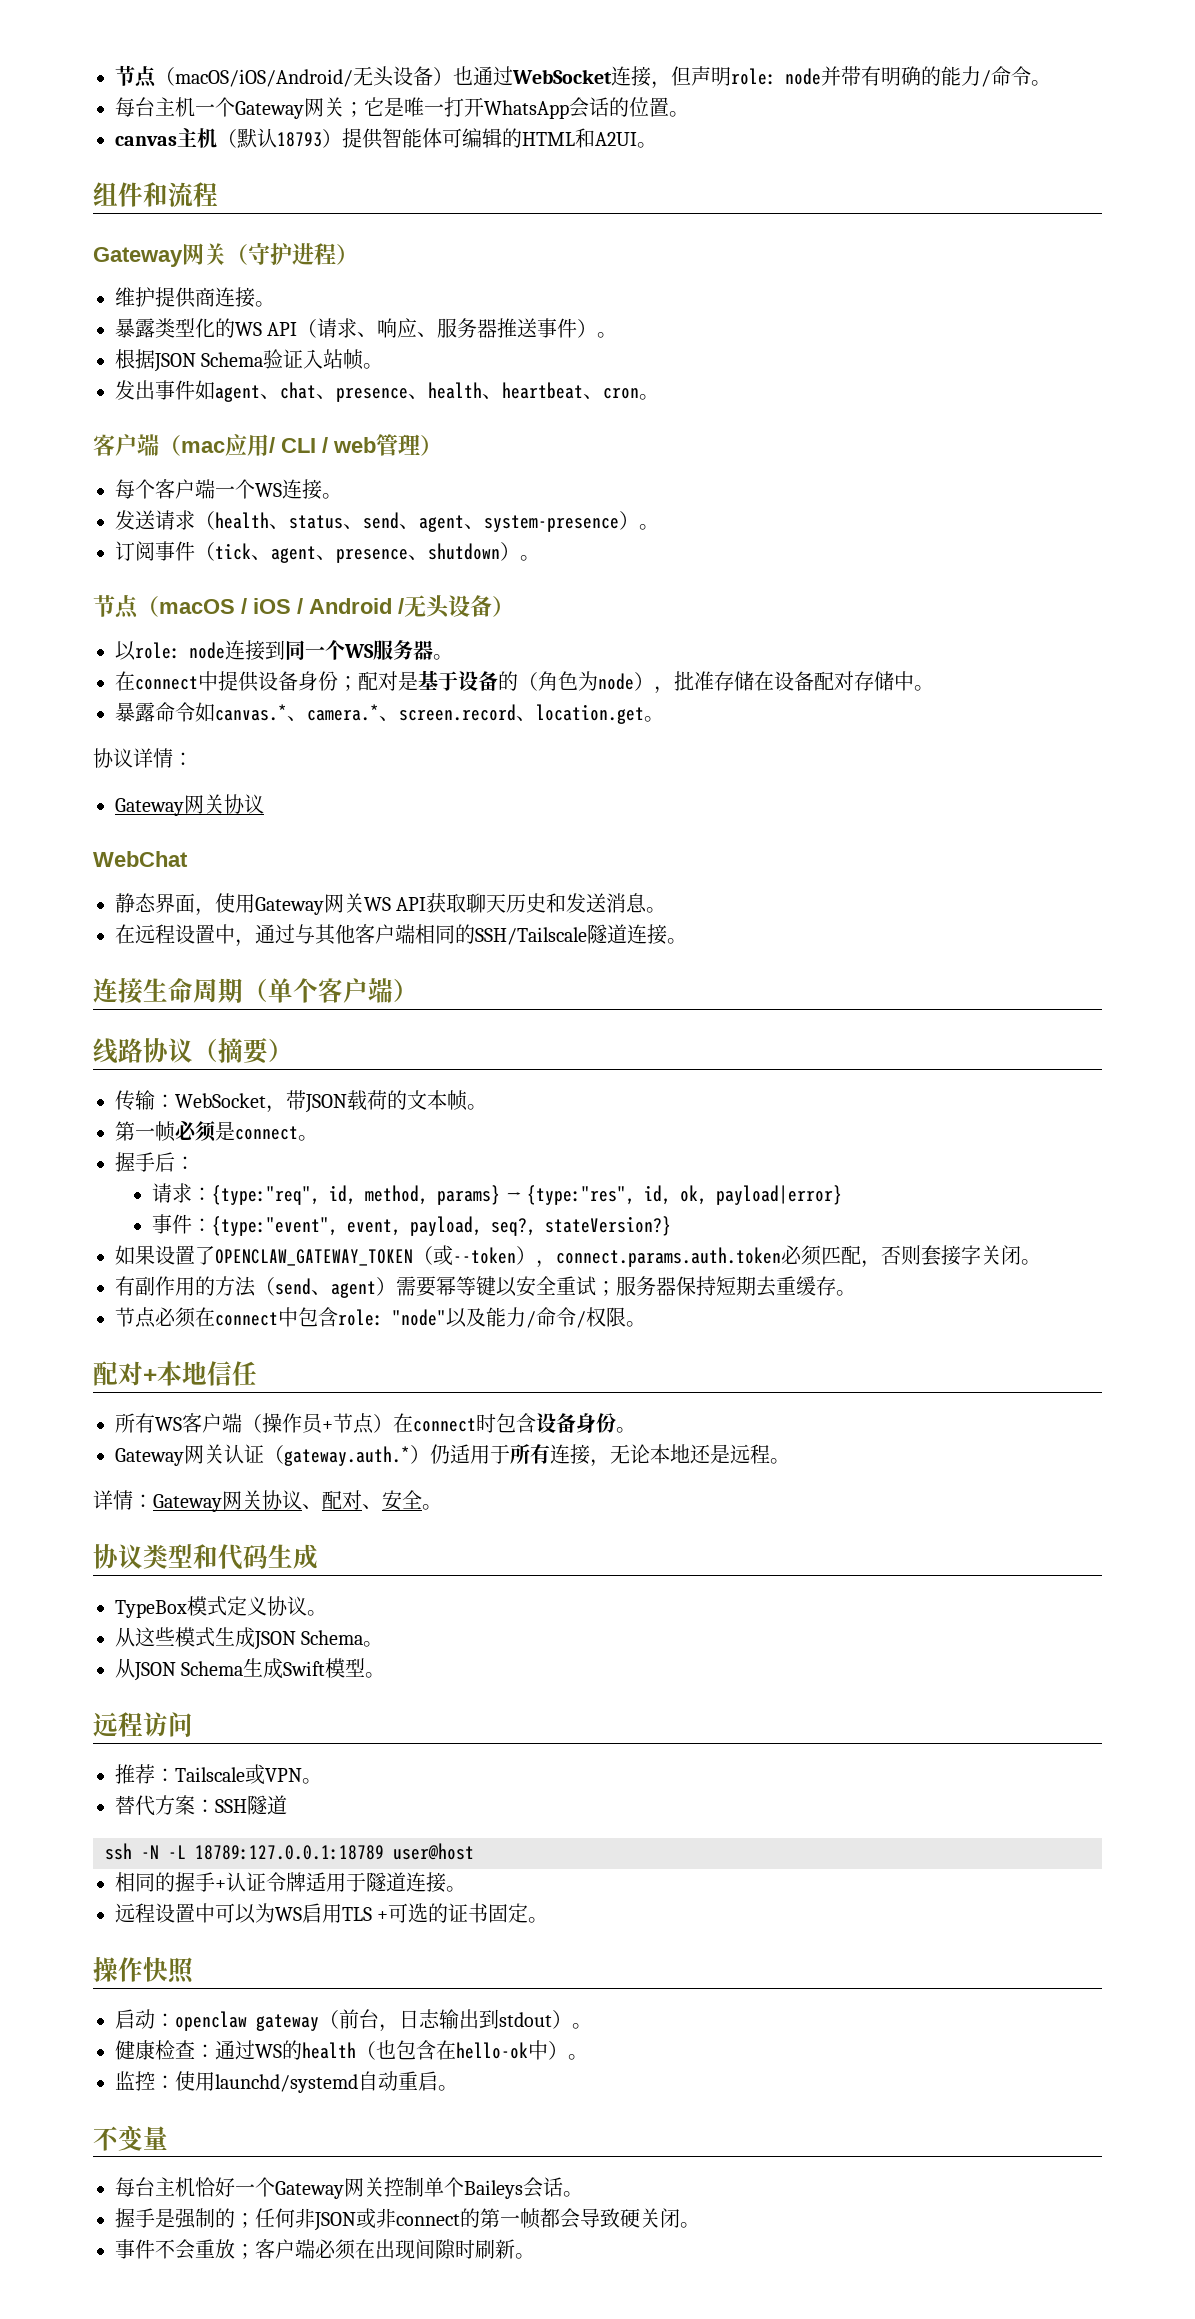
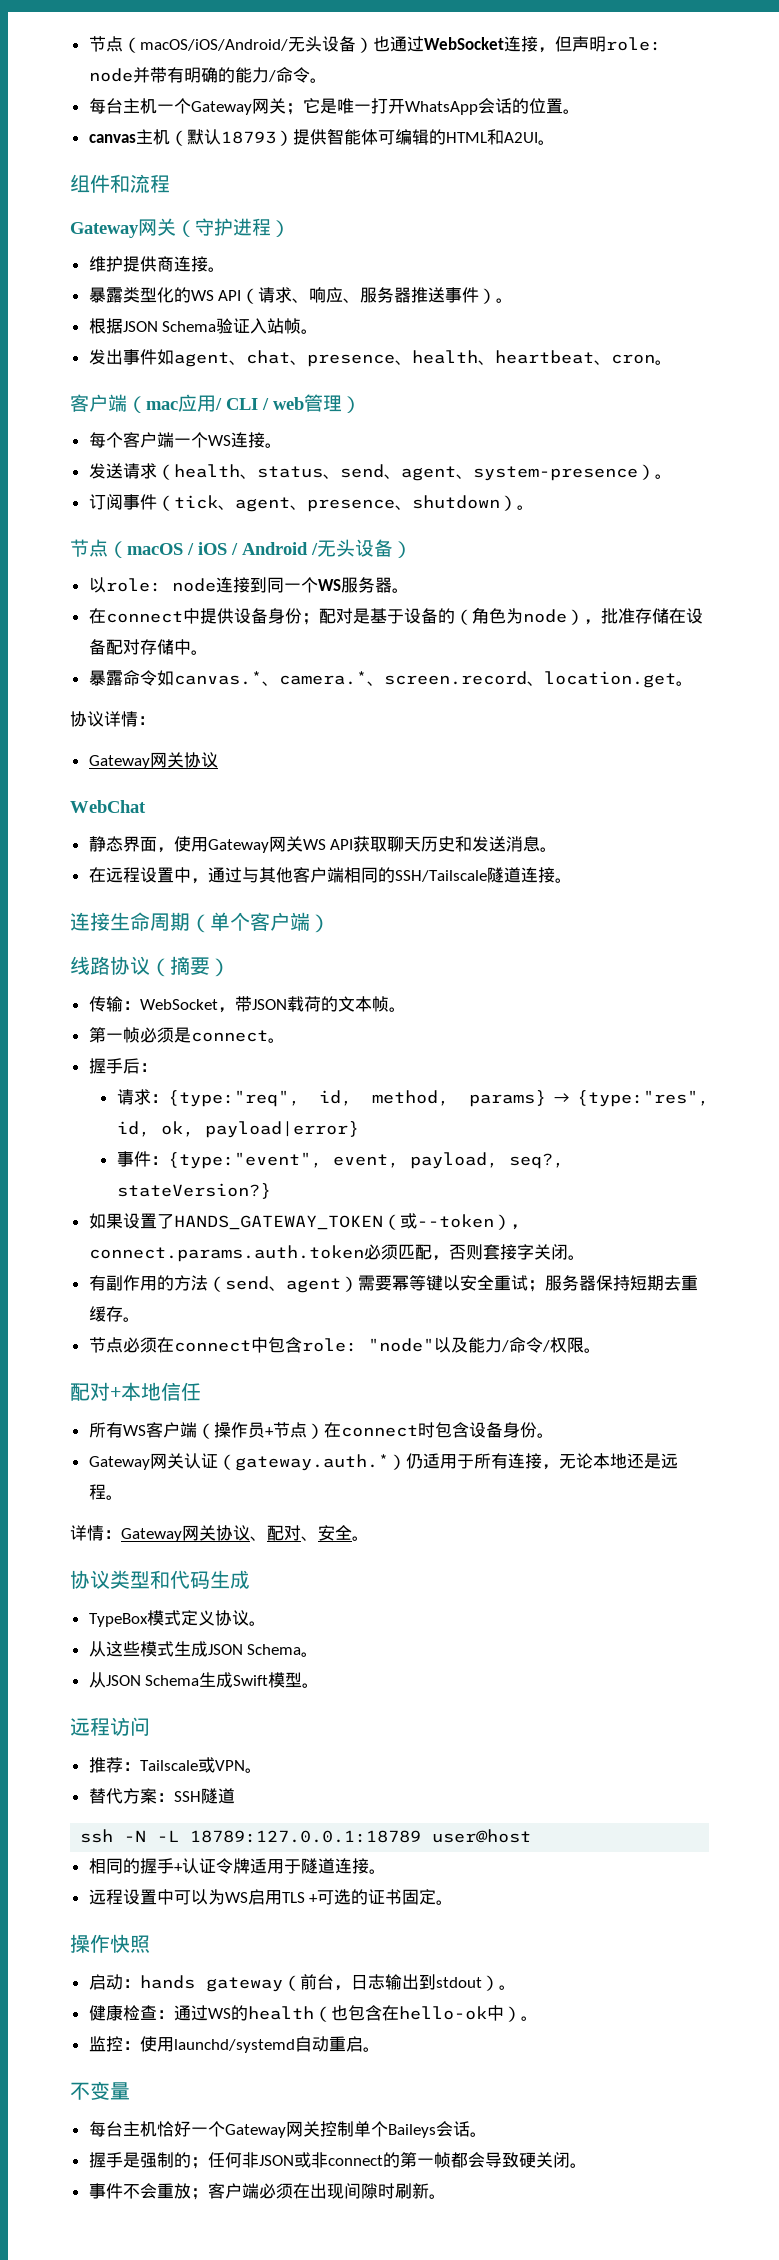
[215,1249,413,1266] OPENCLAW_GATEWAY_TOKEN -> [173,1215,383,1230] HANDS_GATEWAY_TOKEN
[175,2011,247,2031] openclaw -> [139,1975,195,1989] hands

